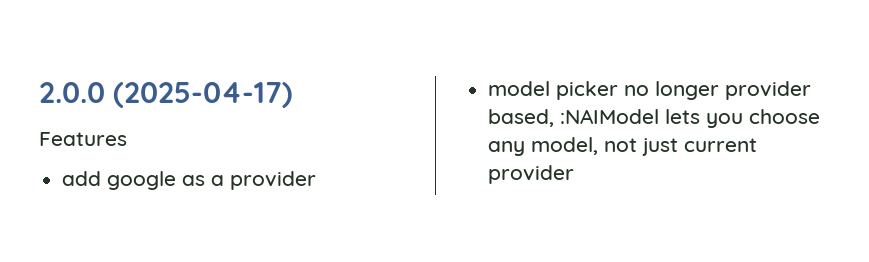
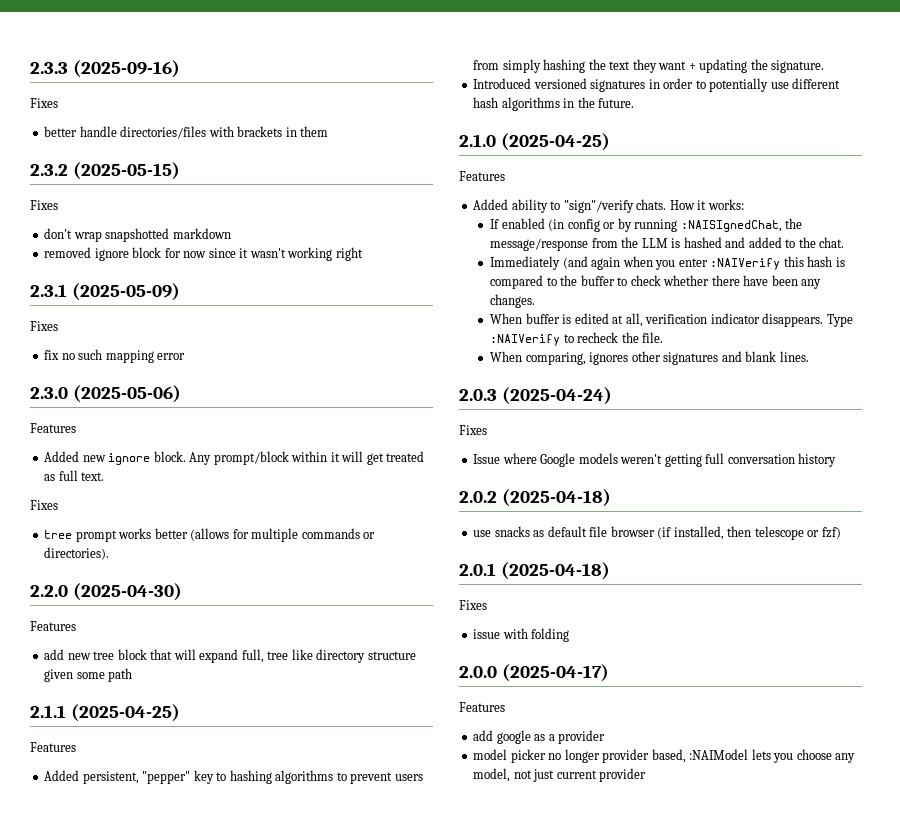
(39, 92) none -> [30,60,180,78] [30,98,58,108] [44,126,329,139] [30,162,180,180] [30,200,58,210] [44,228,231,242] [44,247,363,261] [30,283,180,301] [30,321,58,331] [44,349,186,363] [30,385,181,403] [30,423,76,433] [44,451,425,465] [44,470,105,481] [30,500,58,510] [44,528,376,542] [44,547,110,560] [30,583,182,601] [30,621,76,631] [44,649,416,663] [44,668,133,682] [30,704,180,722] [30,742,76,752] [44,770,423,784] [473,59,825,73] [473,78,841,92] [473,97,635,111] [459,133,610,151] [459,171,505,181] [473,199,744,213] [490,218,803,232] [490,237,845,251] [490,256,845,270] [490,275,822,289] [490,294,536,308] [490,313,853,327] [490,332,664,346] [490,351,809,365] [459,387,612,405] [459,425,487,435] [473,453,837,467] [459,489,611,507] [473,526,841,540] [459,562,610,580] [459,600,487,610] [473,628,570,642] 2.3.3 (2025-09-16) // Fixes // better handle directories/files with brackets in them // 2.3.2 (2025-05-15) // Fixes // don't wrap snapshotted markdown // removed ignore block for now since it wasn't working right // 2.3.1 (2025-05-09) // Fixes // fix no such mapping error // 2.3.0 (2025-05-06) // Features // Added new ignore block. Any prompt/block within it will get treated as full text. // Fixes // tree prompt works better (allows for multiple commands or directories). // 2.2.0 (2025-04-30) // Features // add new tree block that will expand full, tree like directory structure given some path // 2.1.1 (2025-04-25) // Features // Added persistent, "pepper" key to hashing algorithms to prevent users from simply hashing the text they want + updating the signature. // Introduced versioned signatures in order to potentially use different hash algorithms in the future. // 2.1.0 (2025-04-25) // Features // Added ability to "sign"/verify chats. How it works: // If enabled (in config or by running :NAISIgnedChat, the message/response from the LLM is hashed and added to the chat. // Immediately (and again when you enter :NAIVerify this hash is compared to the buffer to check whether there have been any changes. // When buffer is edited at all, verification indicator disappears. Type :NAIVerify to recheck the file. // When comparing, ignores other signatures and blank lines. // 2.0.3 (2025-04-24) // Fixes // Issue where Google models weren't getting full conversation history // 2.0.2 (2025-04-18) // use snacks as default file browser (if installed, then telescope or fzf) // 2.0.1 (2025-04-18) // Fixes // issue with folding //

